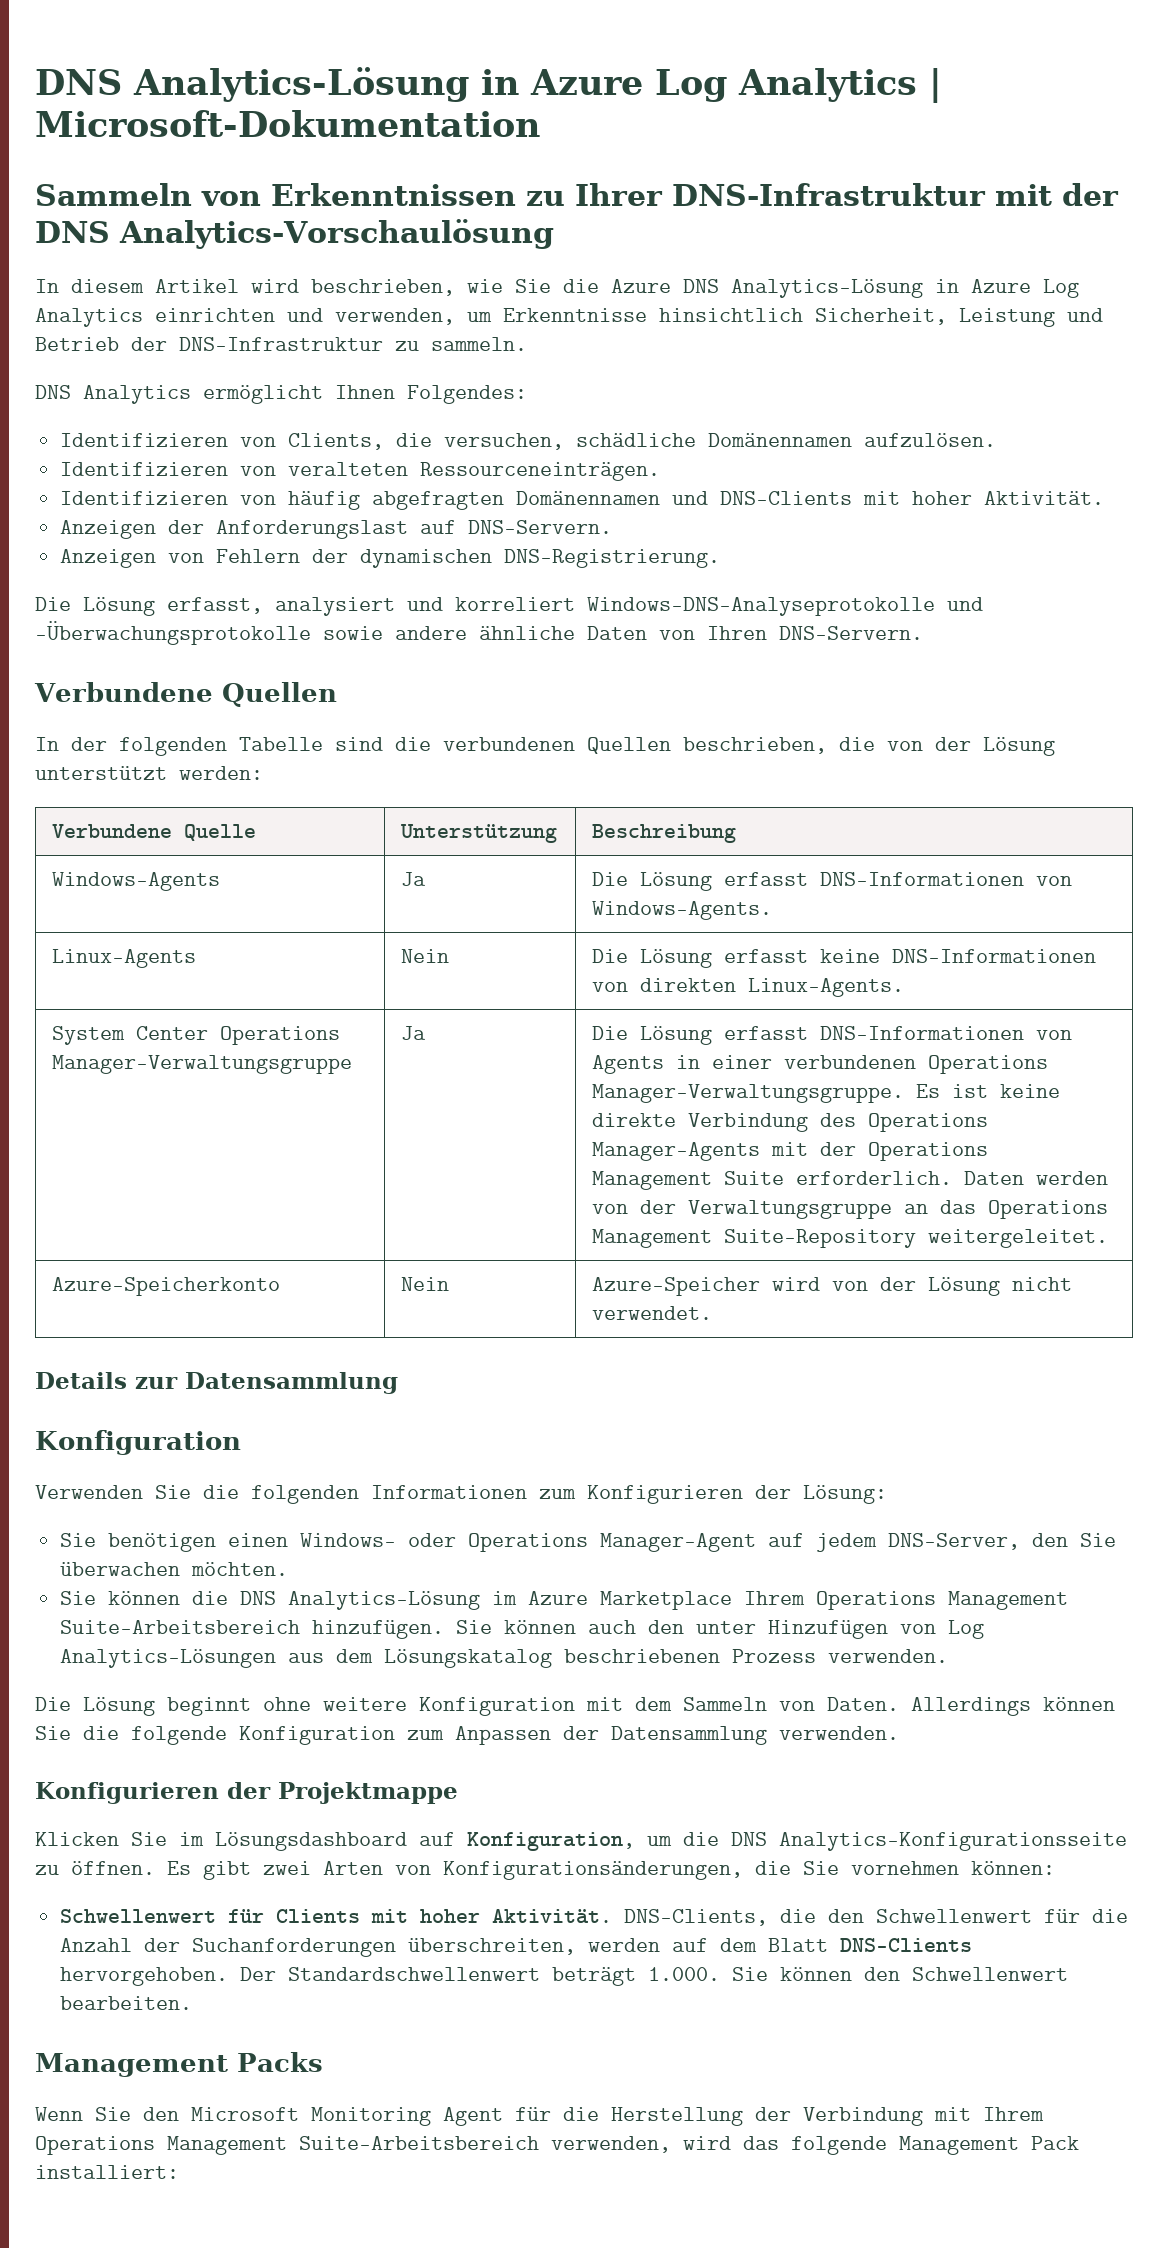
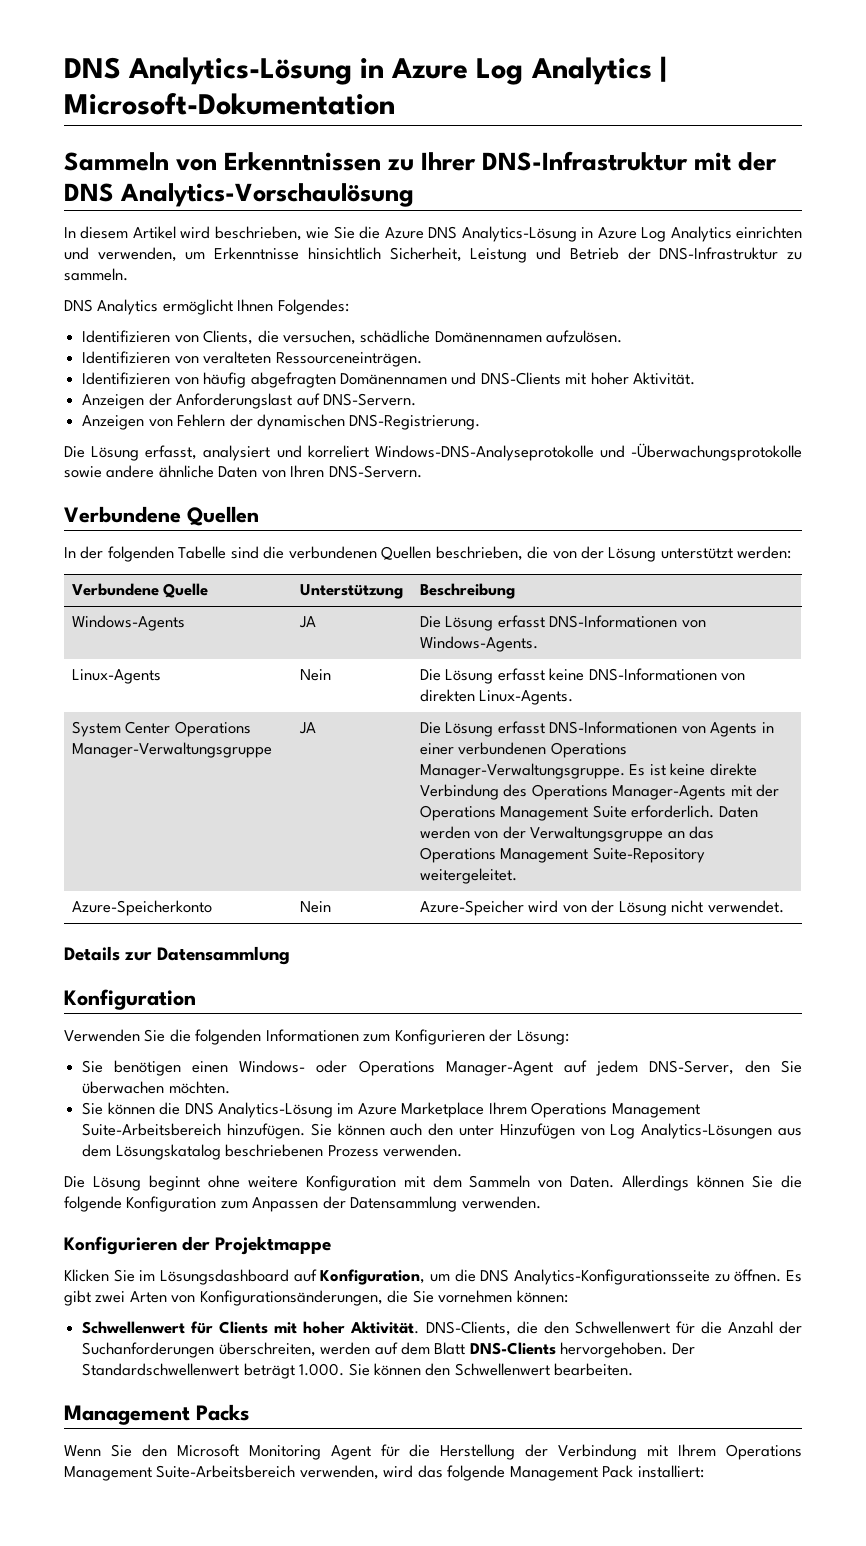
[401,872,427,886] Ja -> [299,616,317,628] JA
[401,1026,427,1040] Ja -> [299,722,317,734] JA

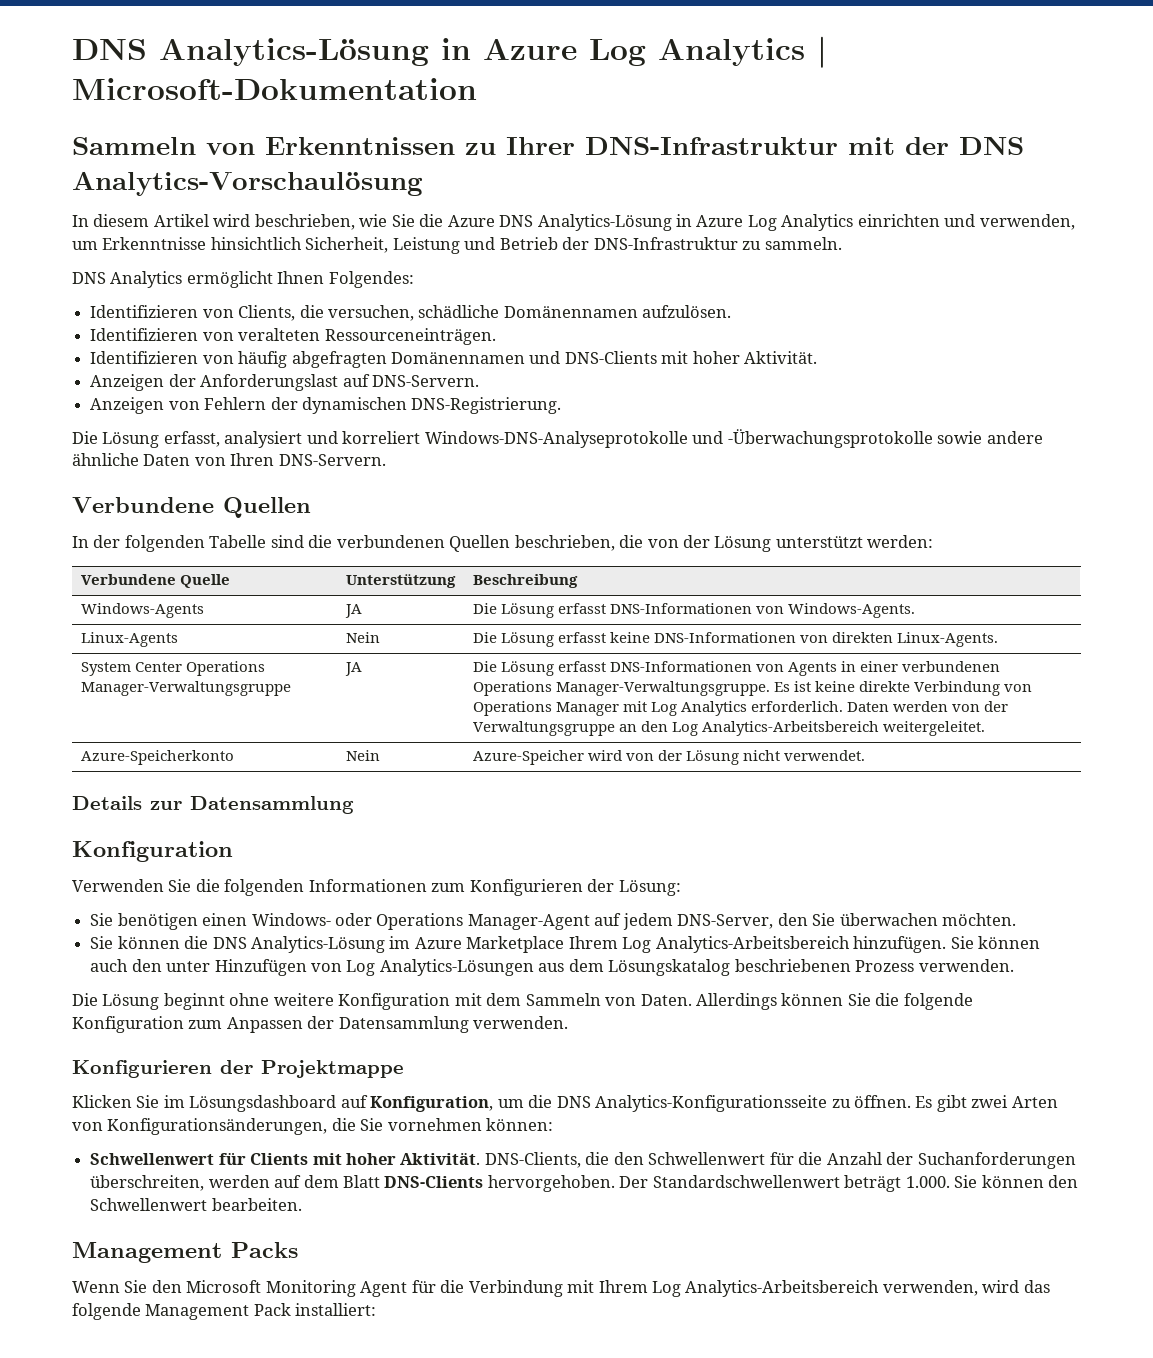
[503,784,780,800] [420,805,627,821] des Operations Manager-Agents mit der Operations Management Suite -> [1004,684,1033,692] [472,701,747,716] von Operations Manager mit Log Analytics
[689,826,715,839] [420,847,705,863] das Operations Management Suite-Repository -> [640,721,879,736] den Log Analytics-Arbeitsbereich
[531,1102,700,1118] [82,1123,222,1136] Operations Management Suite-Arbeitsbereich -> [622,936,850,953] Log Analytics-Arbeitsbereich
[440,1444,549,1460] Herstellung der -> (465, 1286) none
[725,1444,802,1460] [64,1465,296,1481] Operations Management Suite-Arbeitsbereich -> [652,1280,880,1297] Log Analytics-Arbeitsbereich

